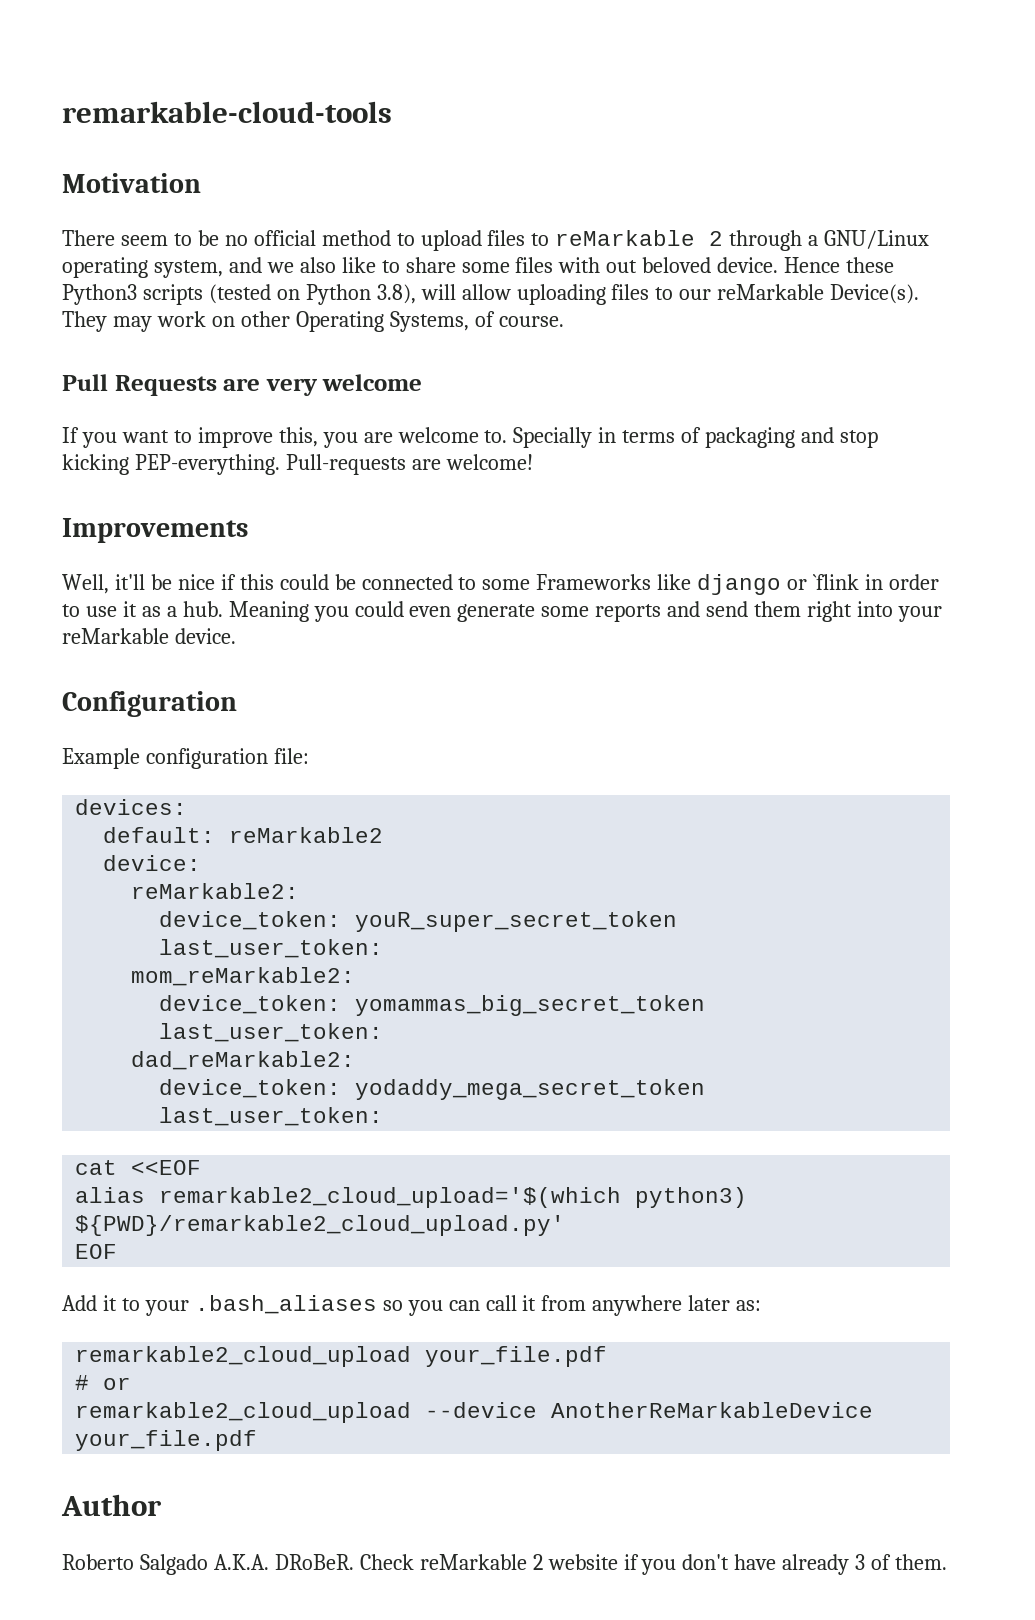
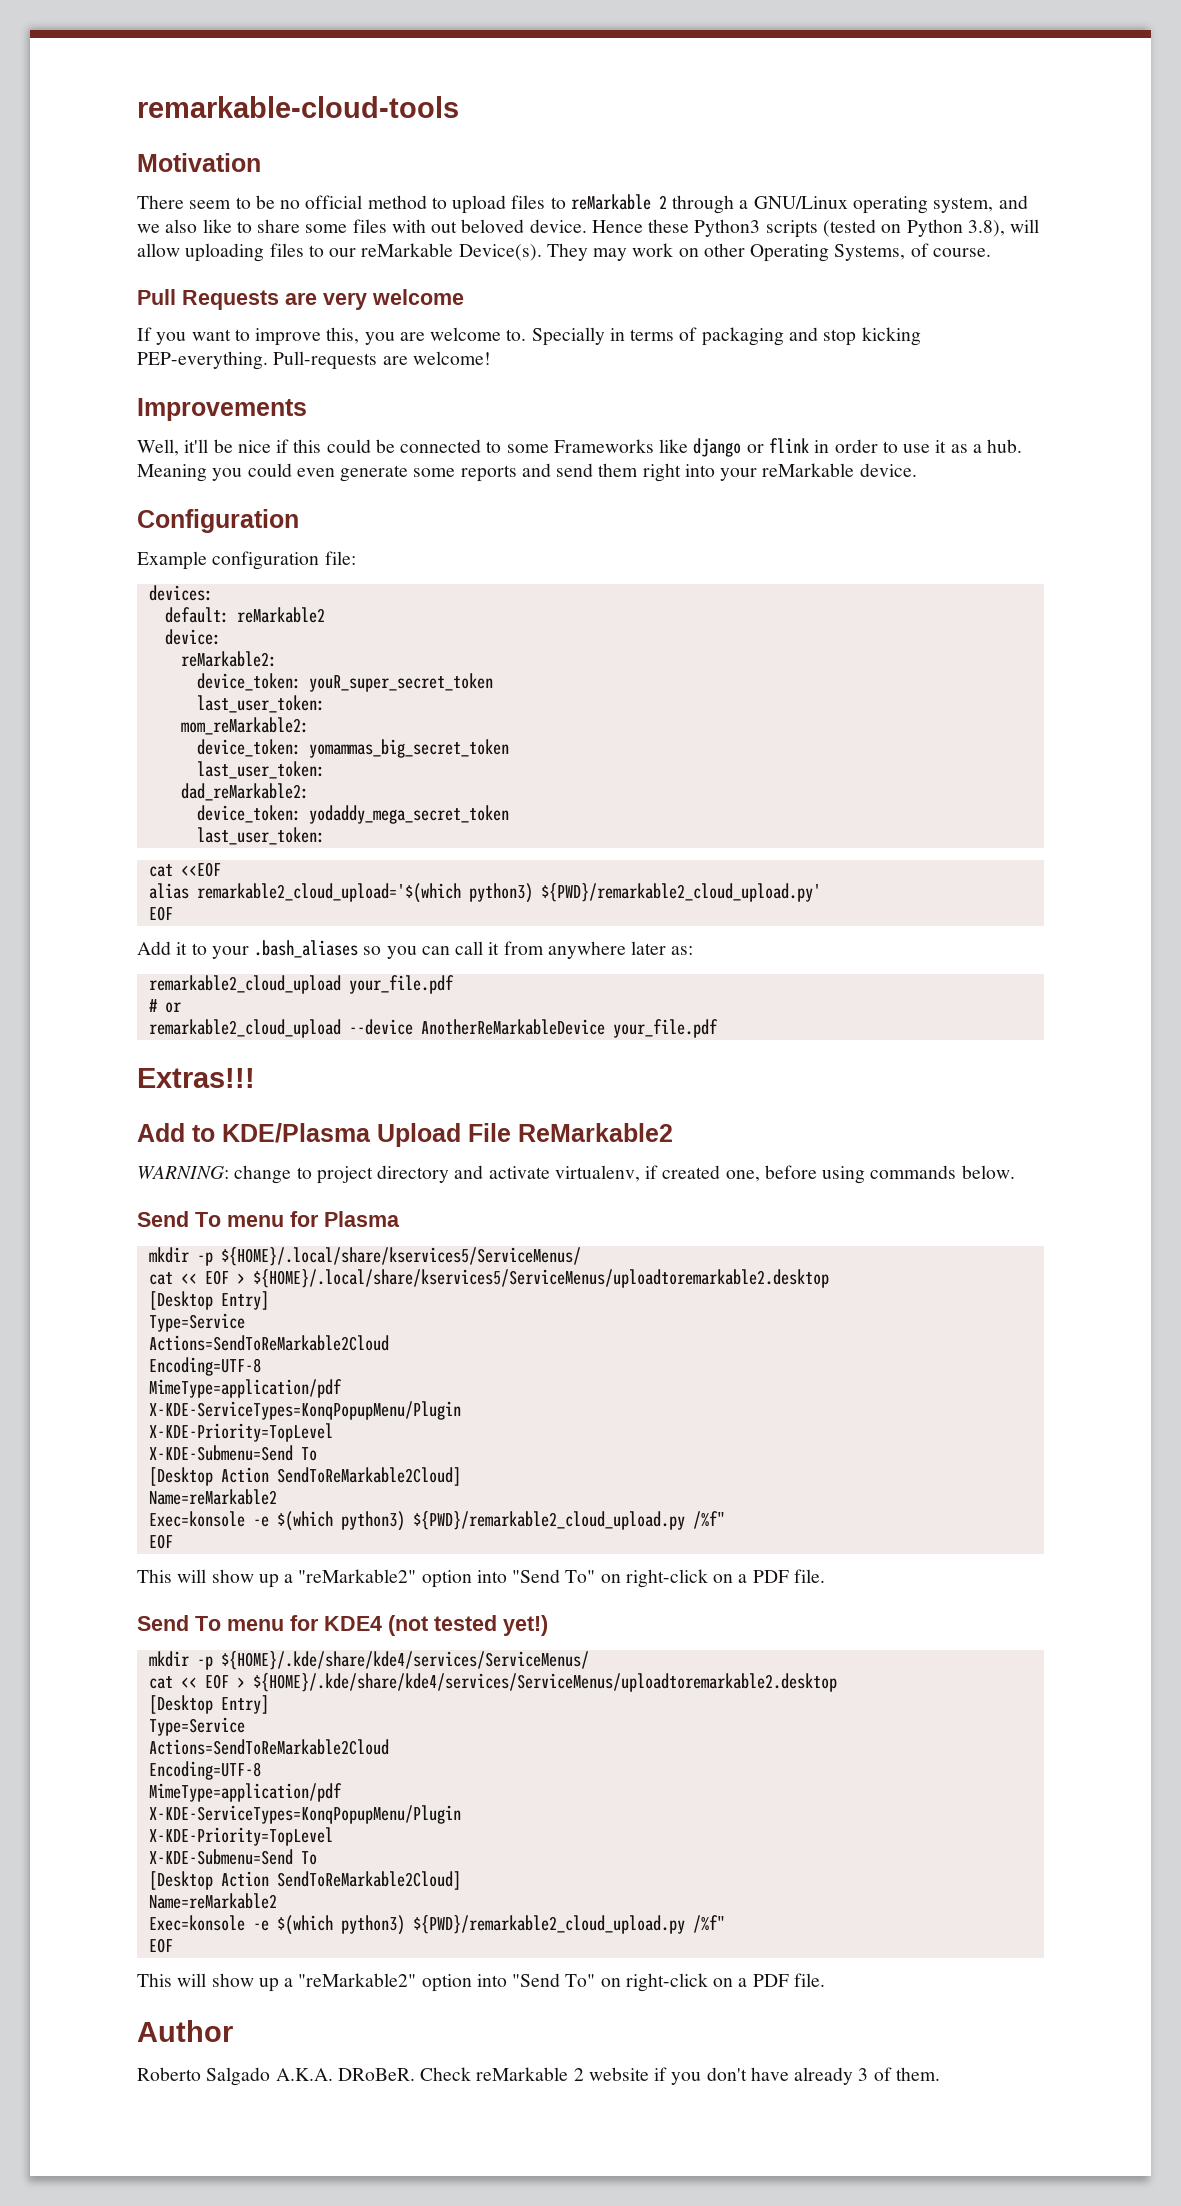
[813,574,860,590] `flink -> [768,438,809,453] flink
(258, 1440) none -> [137,1068,255,1088] [137,1123,673,1147] [137,1165,1015,1184] [137,1211,400,1227] [148,1247,581,1266] [148,1269,829,1288] [148,1291,269,1310] [148,1313,245,1332] [148,1335,389,1351] [148,1357,261,1376] [148,1379,342,1398] [148,1401,461,1420] [148,1423,333,1442] [148,1445,317,1461] [148,1467,461,1486] [148,1489,277,1505] [148,1511,725,1531] [148,1534,173,1549] [137,1569,825,1588] [137,1615,548,1636] [148,1651,589,1670] [148,1673,837,1692] [148,1695,269,1714] [148,1717,245,1736] [148,1739,389,1755] [148,1761,261,1780] [148,1783,342,1802] [148,1805,461,1824] [148,1827,333,1846] [148,1849,317,1865] [148,1871,461,1890] [148,1893,277,1909] [148,1915,725,1935] [148,1938,173,1953] [137,1973,825,1992] // Extras!!! // Add to KDE/Plasma Upload File ReMarkable2 // WARNING: change to project directory and activate virtualenv, if created one, before using commands below. // Send To menu for Plasma // mkdir -p ${HOME}/.local/share/kservices5/ServiceMenus/ // cat << EOF > ${HOME}/.local/share/kservices5/ServiceMenus/uploadtoremarkable2.desktop // [Desktop Entry] // Type=Service // Actions=SendToReMarkable2Cloud // Encoding=UTF-8 // MimeType=application/pdf // X-KDE-ServiceTypes=KonqPopupMenu/Plugin // X-KDE-Priority=TopLevel // X-KDE-Submenu=Send To // [Desktop Action SendToReMarkable2Cloud] // Name=reMarkable2 // Exec=konsole -e $(which python3) ${PWD}/remarkable2_cloud_upload.py /%f" // EOF // This will show up a "reMarkable2" option into "Send To" on right-click on a PDF file. // Send To menu for KDE4 (not tested yet!) // mkdir -p ${HOME}/.kde/share/kde4/services/ServiceMenus/ // cat << EOF > ${HOME}/.kde/share/kde4/services/ServiceMenus/uploadtoremarkable2.desktop // [Desktop Entry] // Type=Service // Actions=SendToReMarkable2Cloud // Encoding=UTF-8 // MimeType=application/pdf // X-KDE-ServiceTypes=KonqPopupMenu/Plugin // X-KDE-Priority=TopLevel // X-KDE-Submenu=Send To // [Desktop Action SendToReMarkable2Cloud] // Name=reMarkable2 // Exec=konsole -e $(which python3) ${PWD}/remarkable2_cloud_upload.py /%f" // EOF // This will show up a "reMarkable2" option into "Send To" on right-click on a PDF file.

